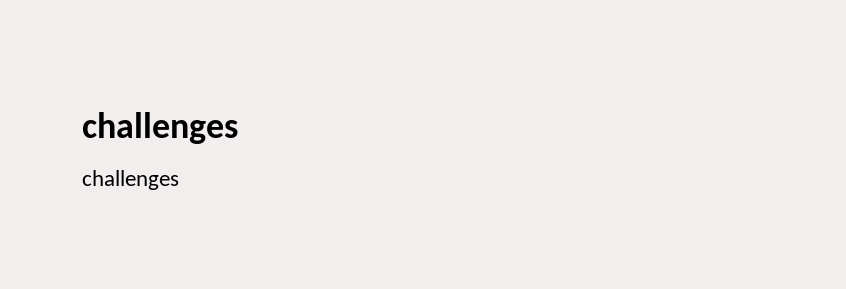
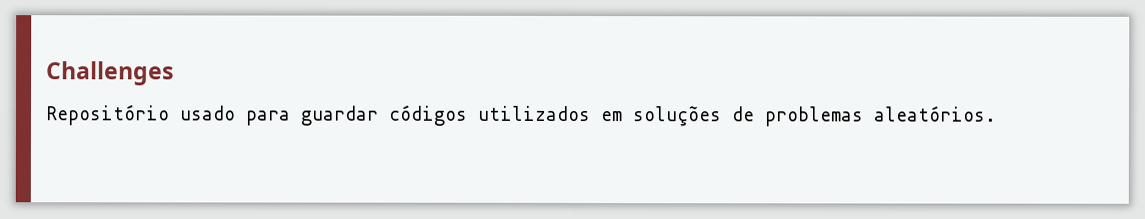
[82,112,238,144] [82,170,179,190] challenges // challenges -> [46,61,174,86] [45,104,997,127] Challenges // Repositório usado para guardar códigos utilizados em soluções de problemas aleatórios.

